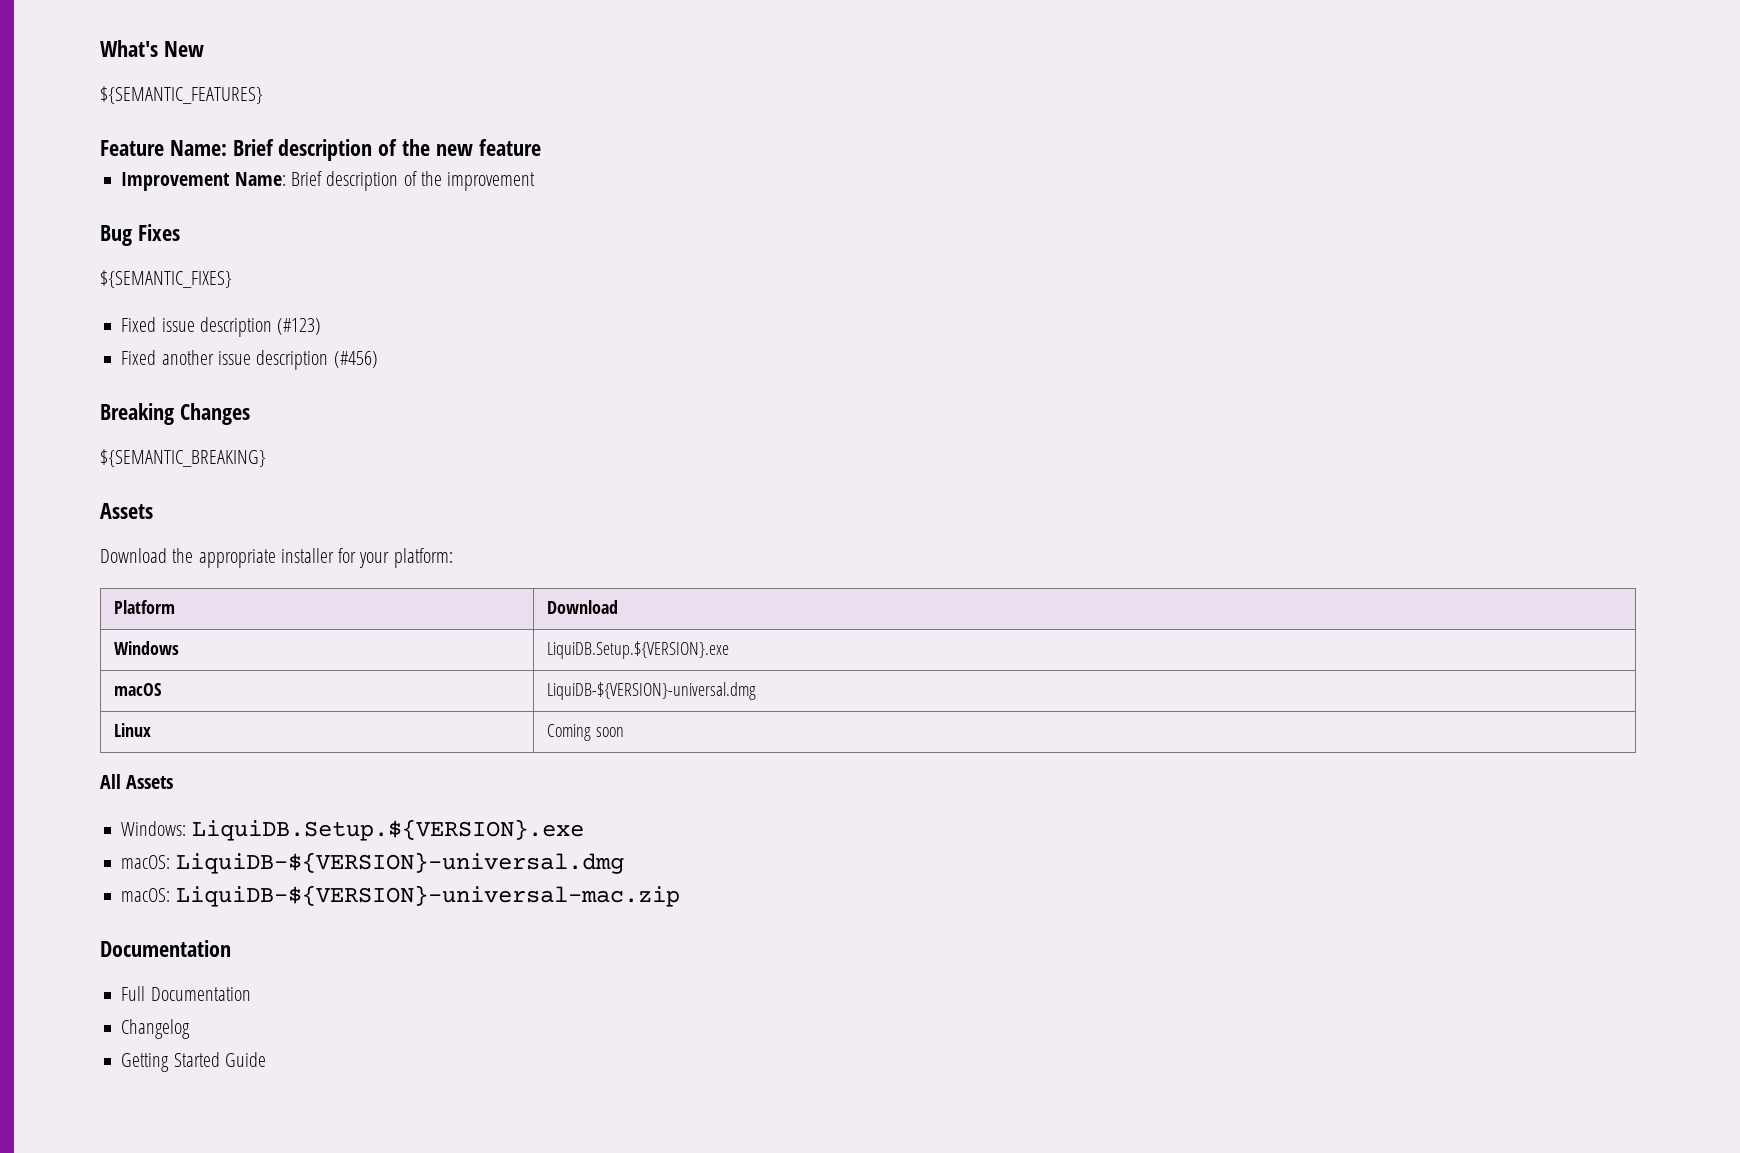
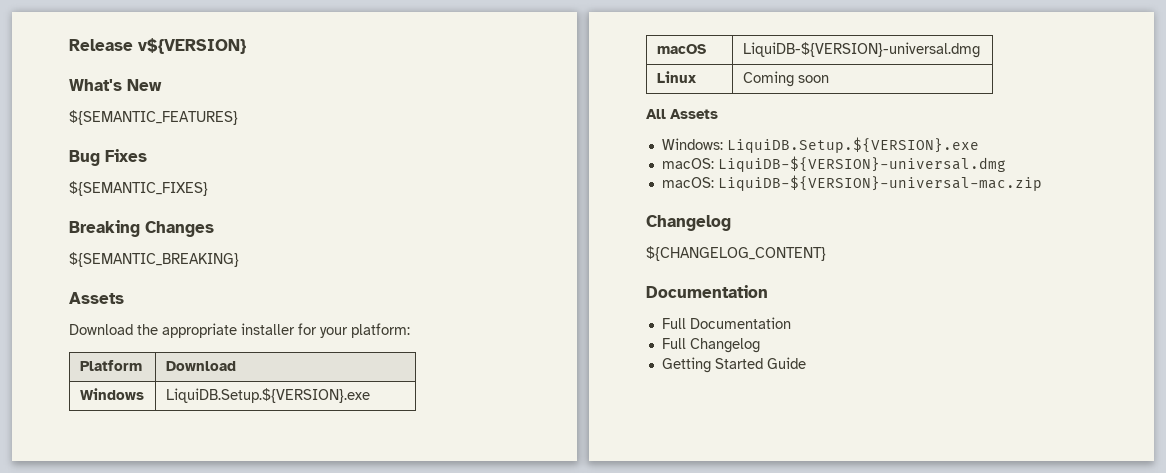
(100, 48) none -> [69,38,246,54] Release v${VERSION} //
[100,139,541,161] [121,171,536,191] [100,224,180,246] [100,270,232,288] [121,317,322,337] [121,350,378,370] Feature Name: Brief description of the new feature // Improvement Name: Brief description of the improvement // Bug Fixes // ${SEMANTIC_FIXES} // Fixed issue description (#123) // Fixed another issue description (#456) -> [69,149,147,166] [69,181,208,196] Bug Fixes // ${SEMANTIC_FIXES}
(680, 896) none -> [646,215,731,231] [646,246,826,261] // Changelog // ${CHANGELOG_CONTENT}
(251, 994) none -> [661,338,686,349] Full

